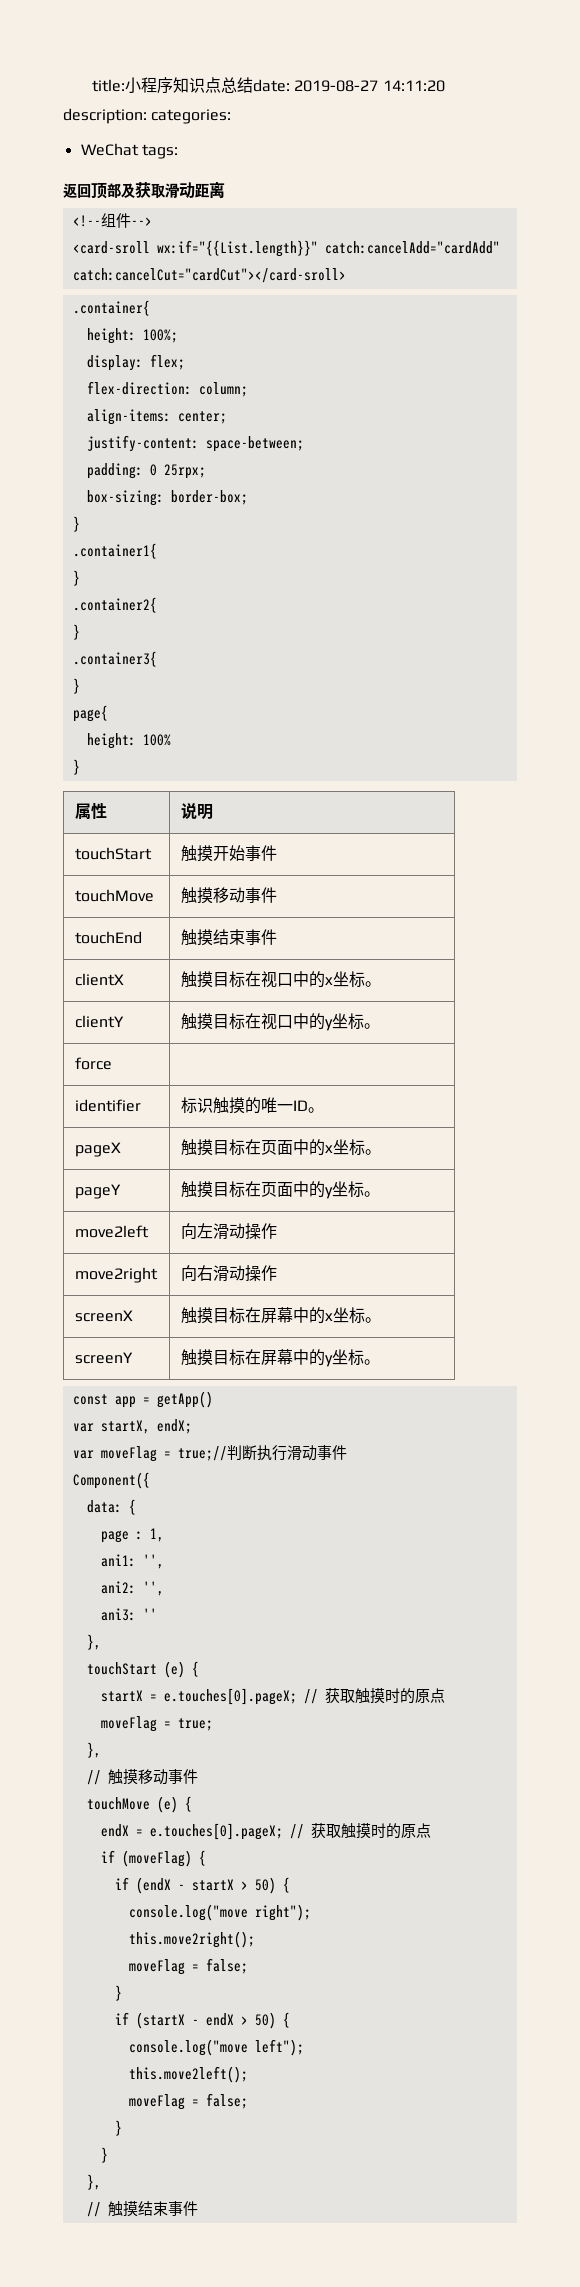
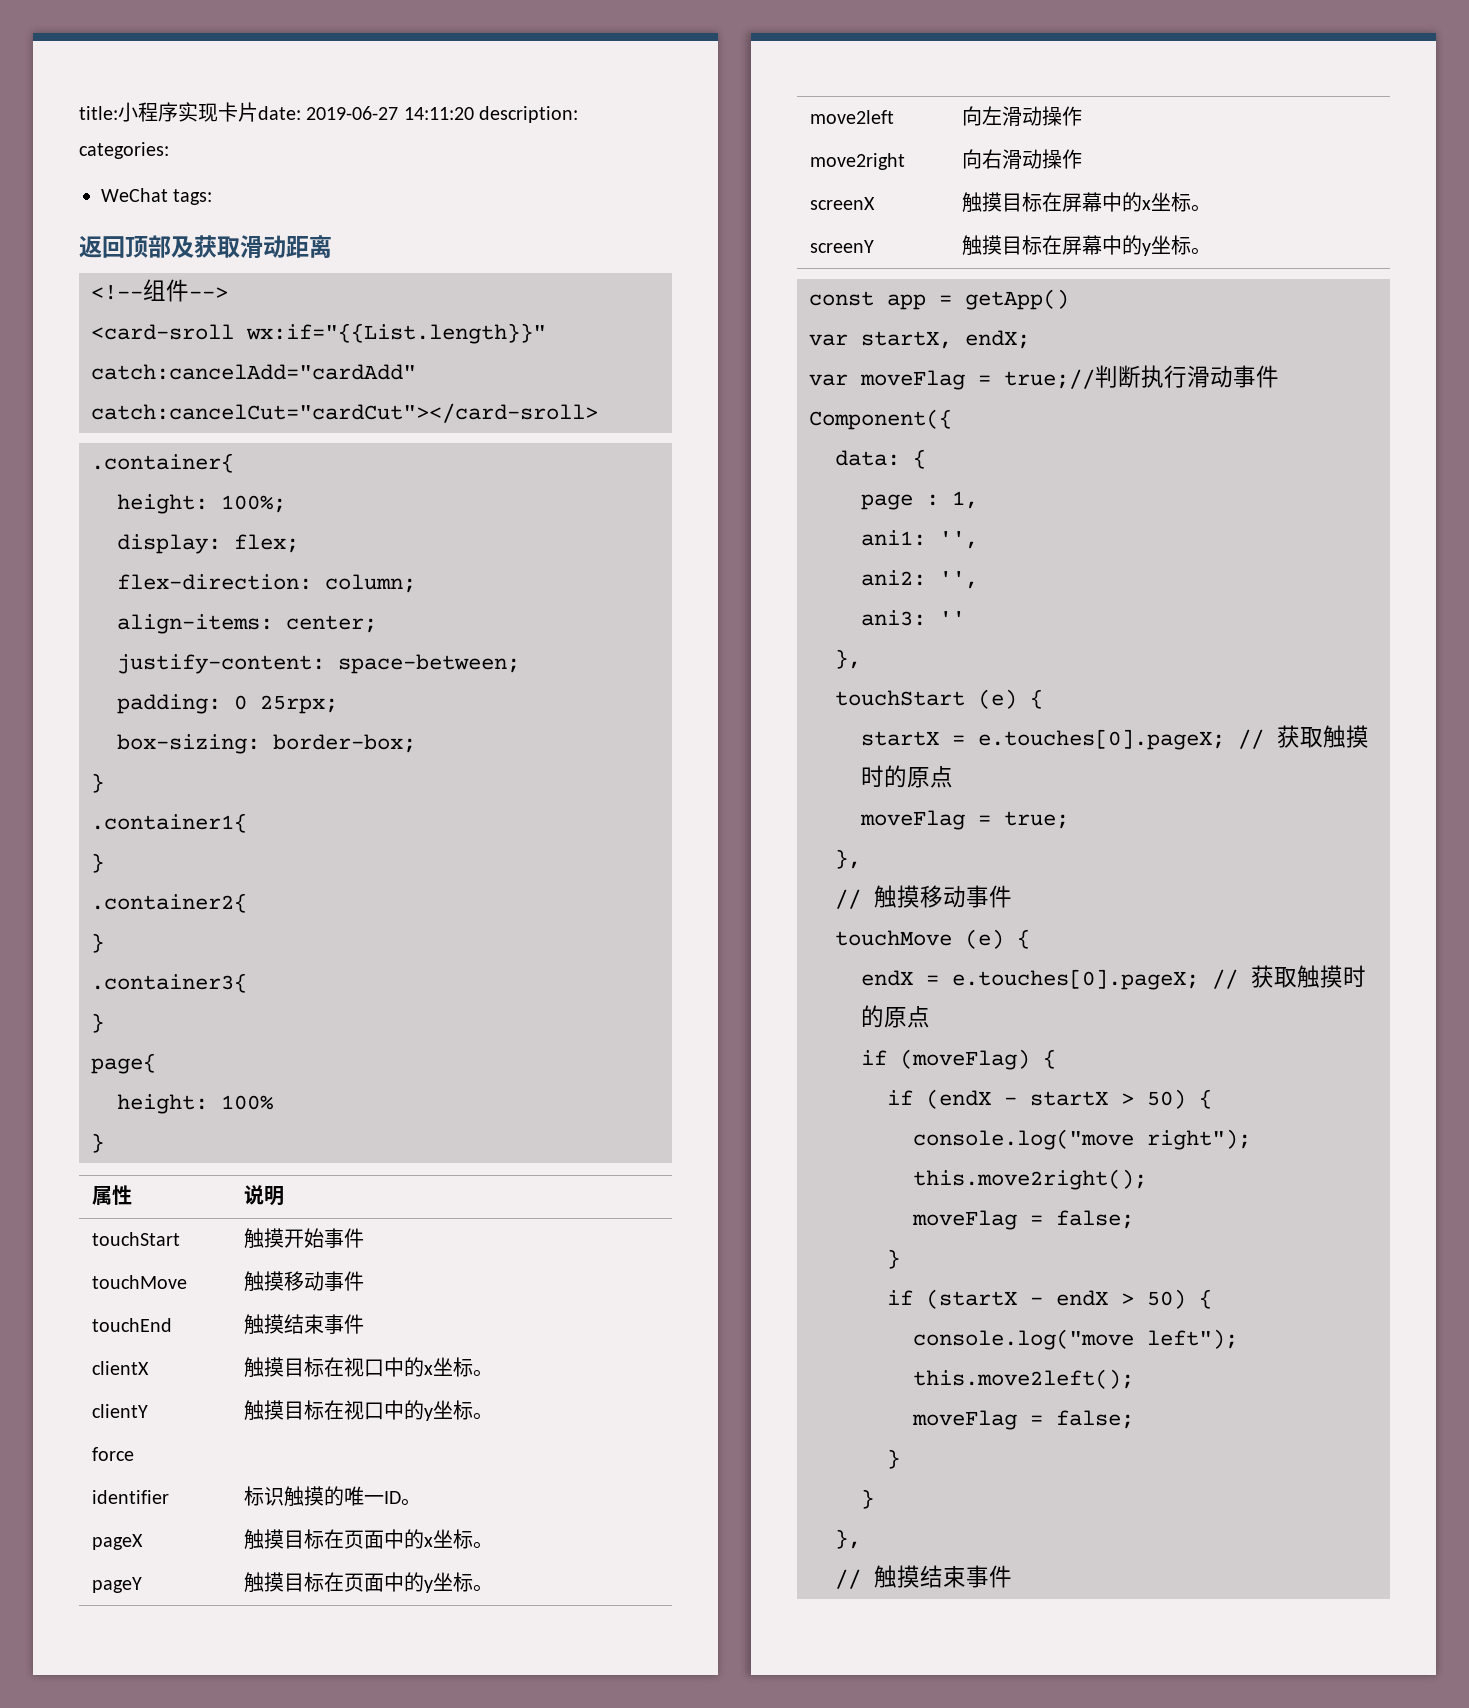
[172,77,379,93] 知识点总结date: 2019-08-27 -> [178,102,399,122] 实现卡片date: 2019-06-27

